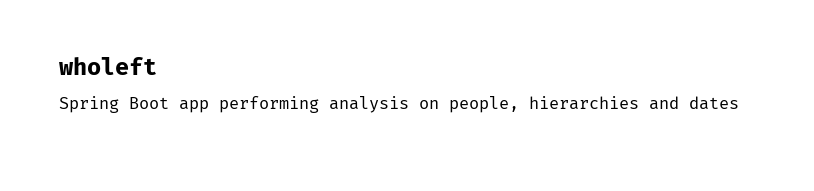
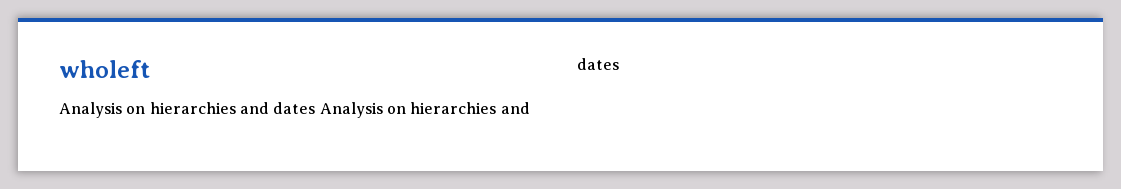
[59,96,519,113] Spring Boot app performing analysis on people, -> [59,102,406,118] Analysis on hierarchies and dates Analysis on

